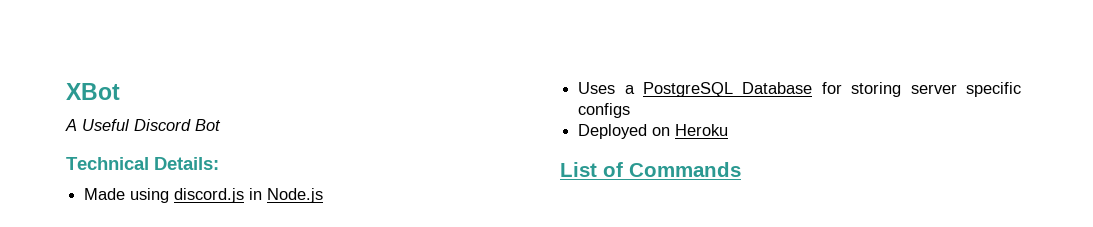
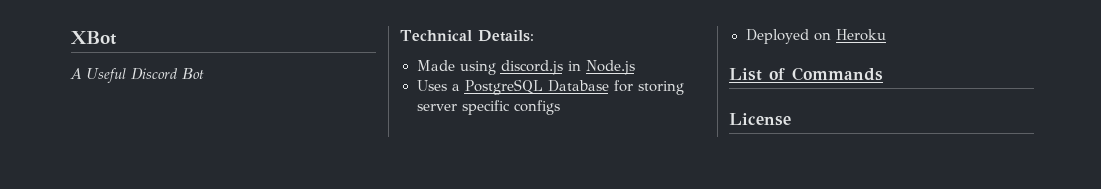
(741, 169) none -> [729,113,791,126] // License

